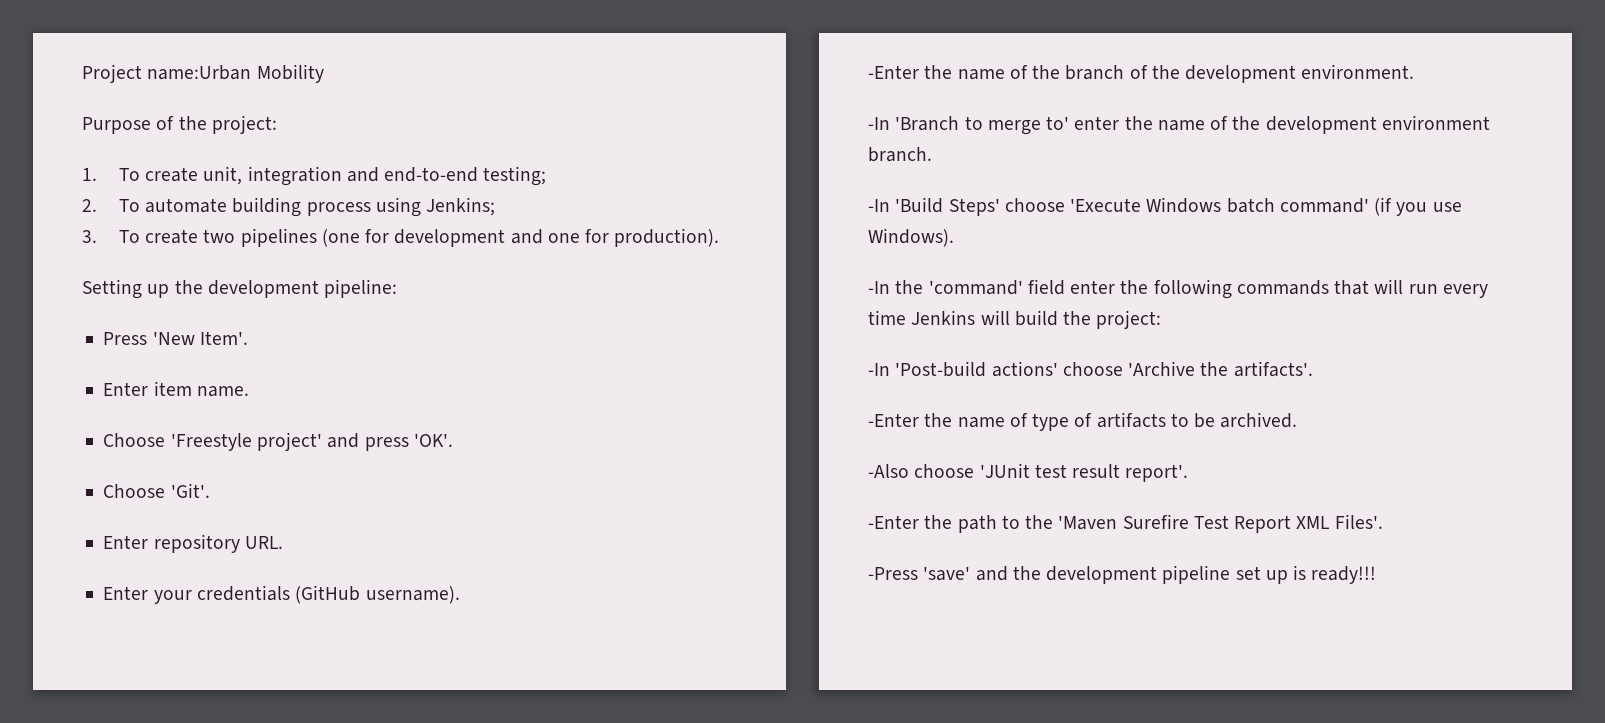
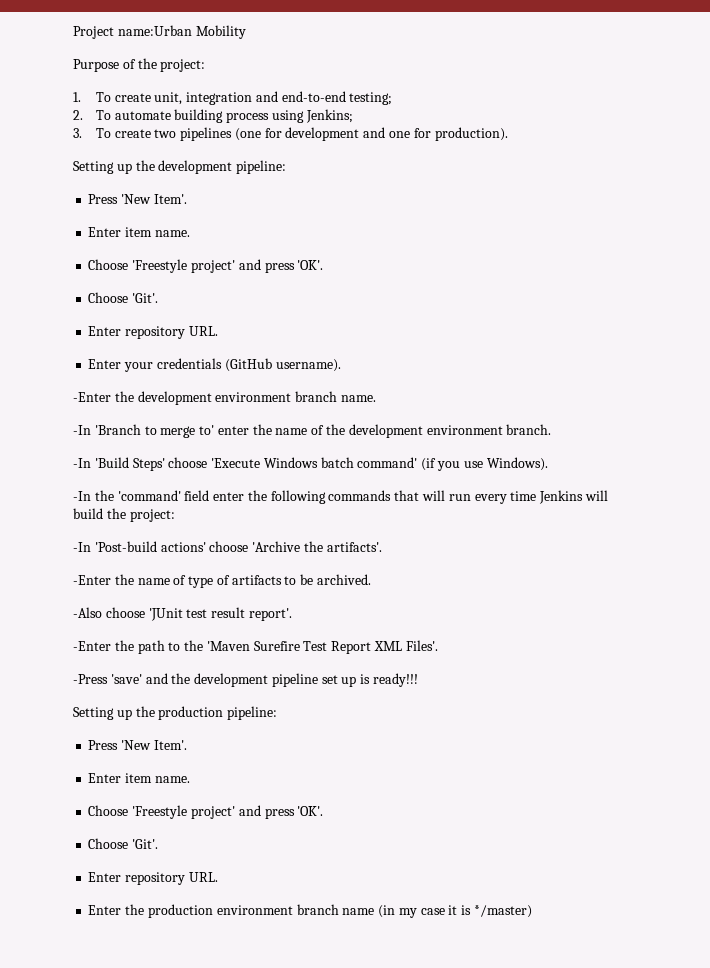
[957,64,1415,83] name of the branch of the development environment. -> [137,391,376,405] development environment branch name.
(1377, 575) none -> [73,706,278,720] [88,740,187,750] [88,773,190,783] [88,805,324,819] [88,838,159,849] [88,872,218,885] [88,904,532,918] // Setting up the production pipeline: // Press 'New Item'. // Enter item name. // Choose 'Freestyle project' and press 'OK'. // Choose 'Git'. // Enter repository URL. // Enter the production environment branch name (in my case it is */master)

